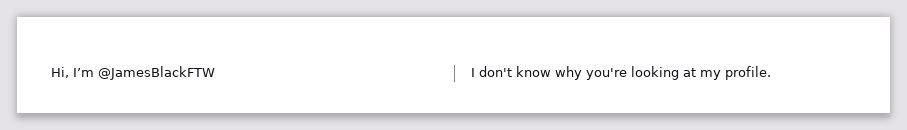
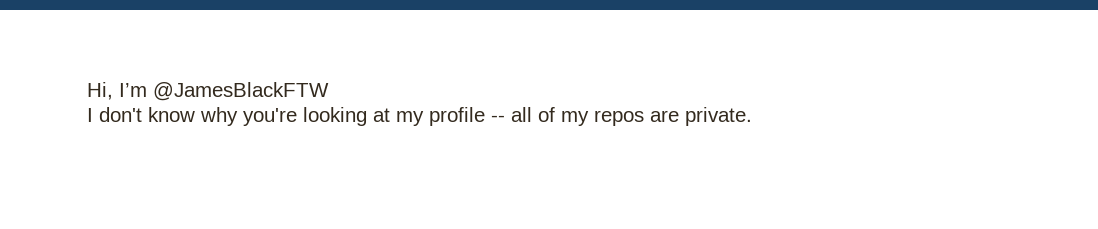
[725,66,771,80] profile. -> [429,107,752,126] profile -- all of my repos are private.

